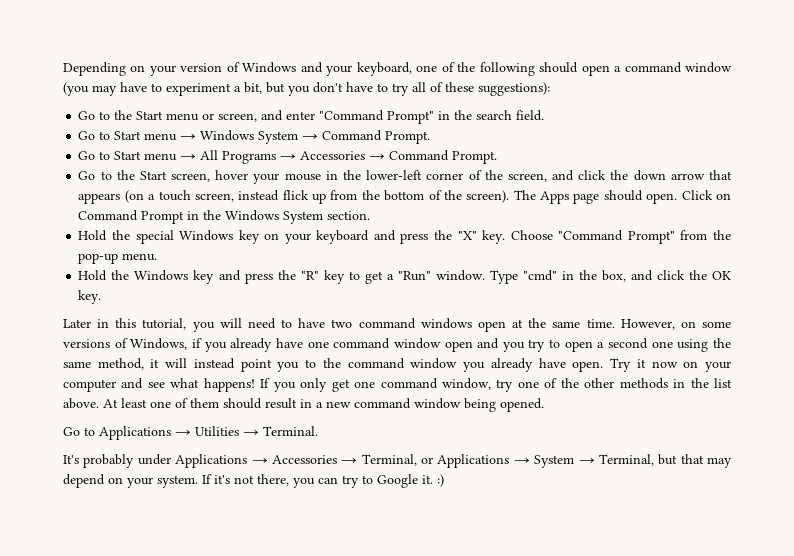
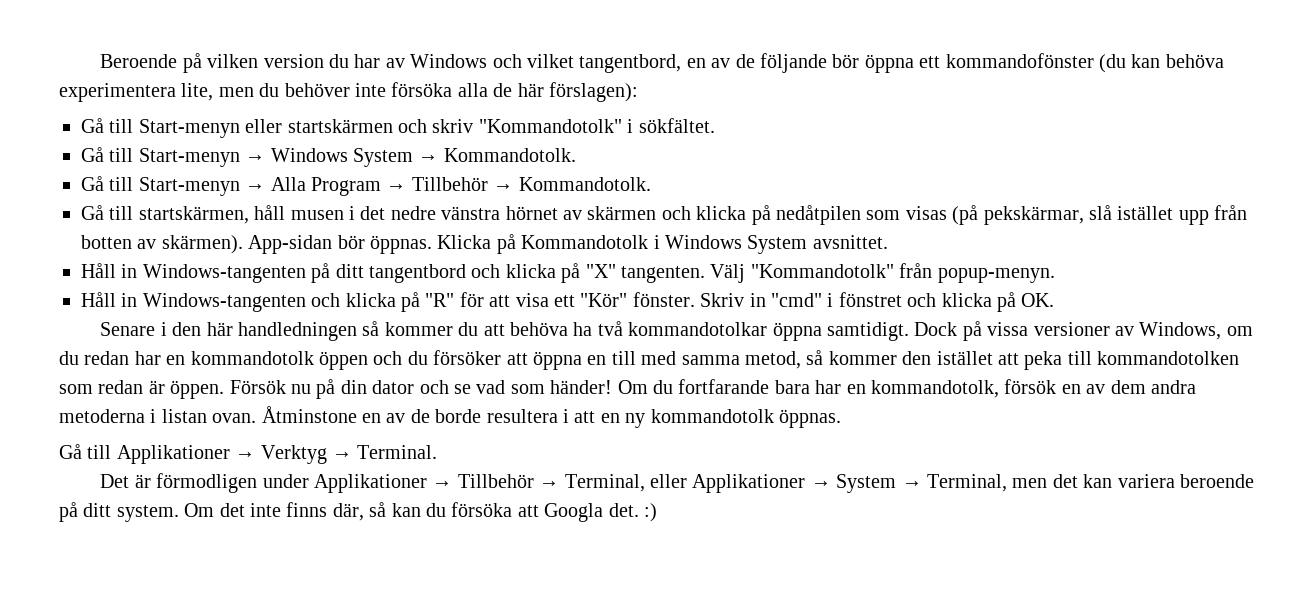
[63,62,733,76] [63,82,550,96] [78,110,545,124] [78,130,431,144] [78,150,498,164] [78,170,732,184] [78,190,731,204] [78,210,371,224] [78,230,732,244] [78,253,158,264] [78,270,731,284] [78,290,102,304] [63,318,731,332] [63,338,731,352] [63,358,731,372] [63,378,733,392] [63,398,544,412] [63,426,318,440] [63,454,732,468] [63,474,433,488] Depending on your version of Windows and your keyboard, one of the following should open a command window (you may have to experiment a bit, but you don't have to try all of these suggestions): // Go to the Start menu or screen, and enter "Command Prompt" in the search field. // Go to Start menu → Windows System → Command Prompt. // Go to Start menu → All Programs → Accessories → Command Prompt. // Go to the Start screen, hover your mouse in the lower-left corner of the screen, and click the down arrow that appears (on a touch screen, instead flick up from the bottom of the screen). The Apps page should open. Click on Command Prompt in the Windows System section. // Hold the special Windows key on your keyboard and press the "X" key. Choose "Command Prompt" from the pop-up menu. // Hold the Windows key and press the "R" key to get a "Run" window. Type "cmd" in the box, and click the OK key. // Later in this tutorial, you will need to have two command windows open at the same time. However, on some versions of Windows, if you already have one command window open and you try to open a second one using the same method, it will instead point you to the command window you already have open. Try it now on your computer and see what happens! If you only get one command window, try one of the other methods in the list above. At least one of them should result in a new command window being opened. // Go to Applications → Utilities → Terminal. // It's probably under Applications → Accessories → Terminal, or Applications → System → Terminal, but that may depend on your system. If it's not there, you can try to Google it. -> [100,53,1224,73] [59,82,638,102] [81,118,715,138] [81,147,576,167] [81,176,651,196] [81,205,1248,225] [81,234,888,254] [81,263,1055,283] [81,292,1055,312] [100,321,1253,341] [59,350,1240,370] [59,379,1196,399] [59,406,841,428] [59,444,438,464] [100,473,1255,493] [59,502,639,522] Beroende på vilken version du har av Windows och vilket tangentbord, en av de följande bör öppna ett kommandofönster (du kan behöva experimentera lite, men du behöver inte försöka alla de här förslagen): // Gå till Start-menyn eller startskärmen och skriv "Kommandotolk" i sökfältet. // Gå till Start-menyn → Windows System → Kommandotolk. // Gå till Start-menyn → Alla Program → Tillbehör → Kommandotolk. // Gå till startskärmen, håll musen i det nedre vänstra hörnet av skärmen och klicka på nedåtpilen som visas (på pekskärmar, slå istället upp från botten av skärmen). App-sidan bör öppnas. Klicka på Kommandotolk i Windows System avsnittet. // Håll in Windows-tangenten på ditt tangentbord och klicka på "X" tangenten. Välj "Kommandotolk" från popup-menyn. // Håll in Windows-tangenten och klicka på "R" för att visa ett "Kör" fönster. Skriv in "cmd" i fönstret och klicka på OK. // Senare i den här handledningen så kommer du att behöva ha två kommandotolkar öppna samtidigt. Dock på vissa versioner av Windows, om du redan har en kommandotolk öppen och du försöker att öppna en till med samma metod, så kommer den istället att peka till kommandotolken som redan är öppen. Försök nu på din dator och se vad som händer! Om du fortfarande bara har en kommandotolk, försök en av dem andra metoderna i listan ovan. Åtminstone en av de borde resultera i att en ny kommandotolk öppnas. // Gå till Applikationer → Verktyg → Terminal. // Det är förmodligen under Applikationer → Tillbehör → Terminal, eller Applikationer → System → Terminal, men det kan variera beroende på ditt system. Om det inte finns där, så kan du försöka att Googla det.

